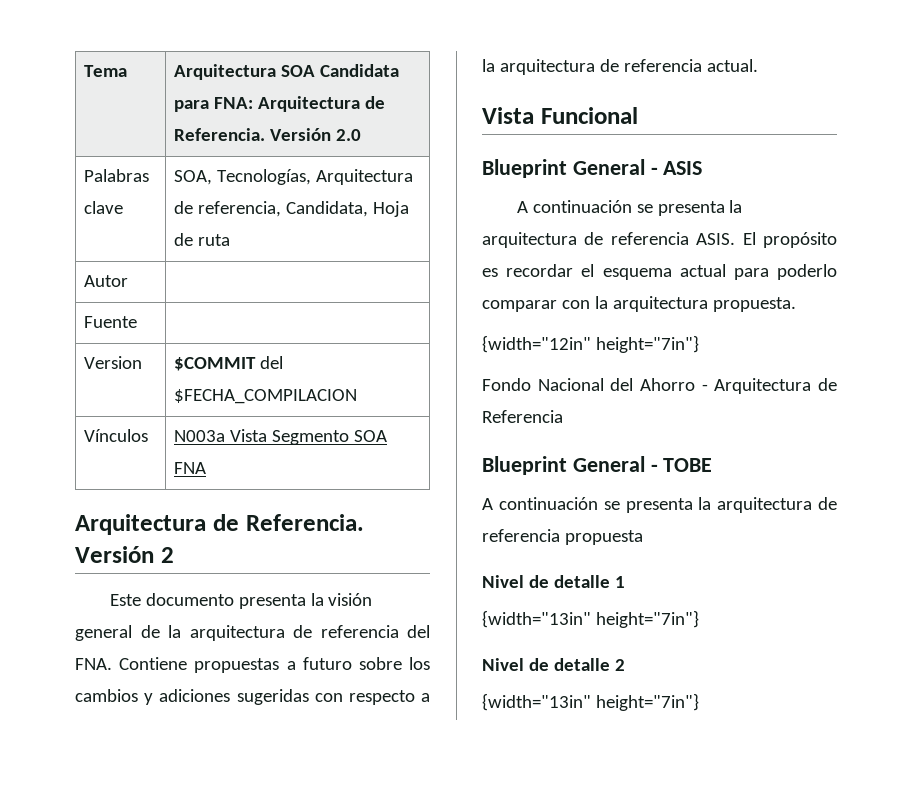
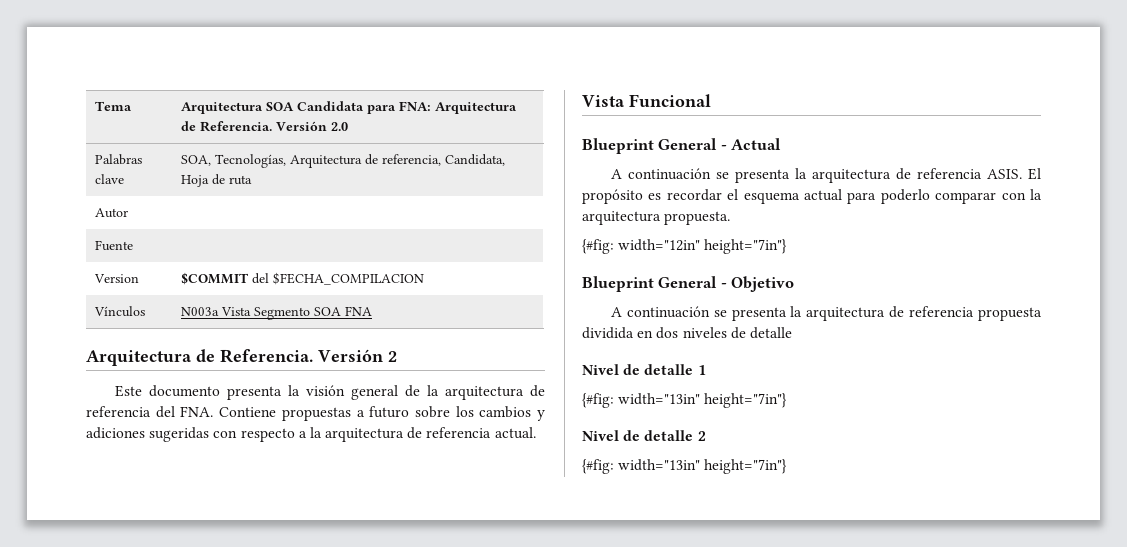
[663,161,703,175] ASIS -> [731,138,782,150] Actual
[482,335,699,353] [482,378,837,394] [482,410,563,423] [482,456,713,475] {width="12in" height="7in"} // Fondo Nacional del Ahorro - Arquitectura de Referencia // Blueprint General - TOBE -> [582,239,788,254] [582,276,795,292] {#fig: width="12in" height="7in"} // Blueprint General - Objetivo
(643, 537) none -> [582,327,792,339] dividida en dos niveles de detalle
[482,610,591,628] {width="13in" -> [582,393,701,408] {#fig: width="13in"
[482,693,591,711] {width="13in" -> [582,459,701,474] {#fig: width="13in"

